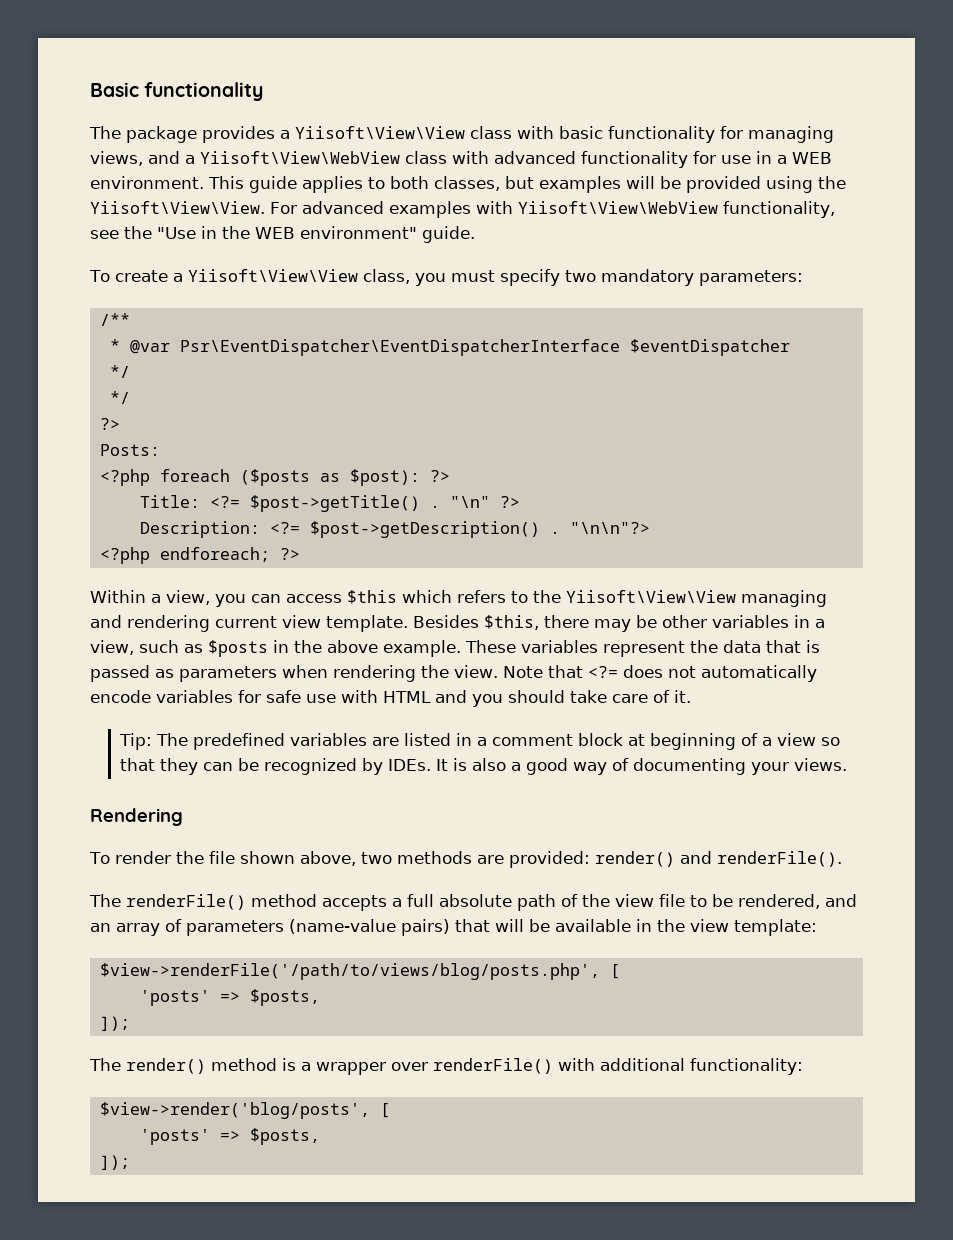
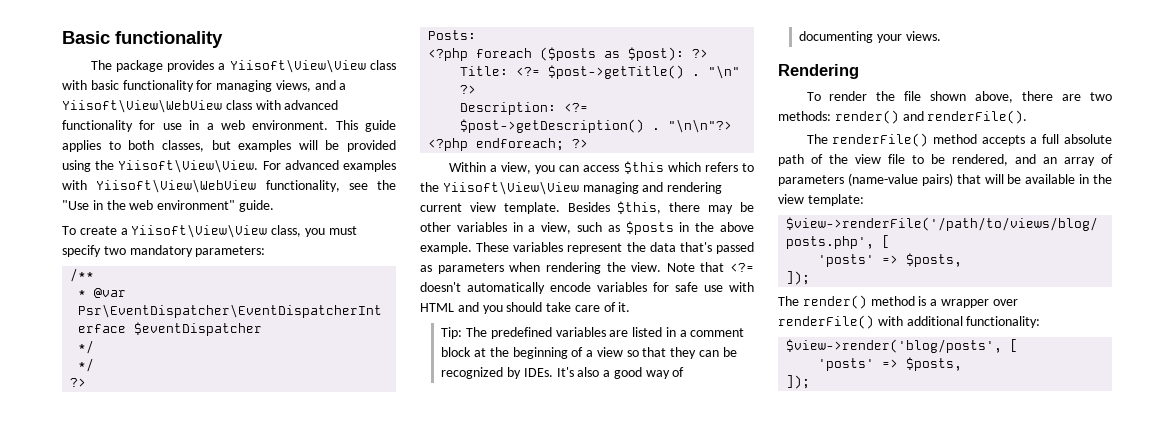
[792,152,832,164] WEB -> [220,120,245,130] web
[255,227,295,239] WEB -> [129,200,154,210] web
[766,640,820,653] that is -> [679,242,712,252] that's
[622,665,696,678] does not -> [420,282,461,292] doesn't
(645, 740) none -> [489,347,509,357] the
[435,758,467,771] It is -> [556,367,574,377] It's
[360,851,590,868] two methods are provided: -> [1022,91,1112,101] [778,111,831,121] there are two methods:

